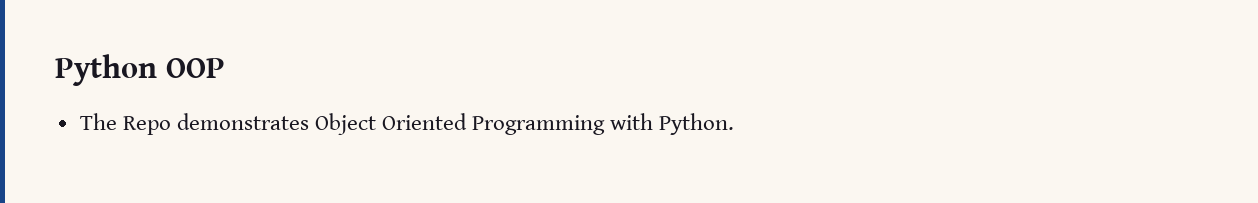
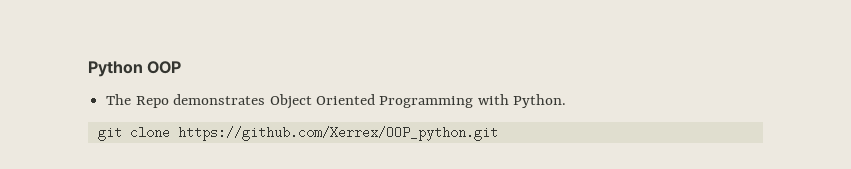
(735, 124) none -> [97,126,498,141] // git clone https://github.com/Xerrex/OOP_python.git

